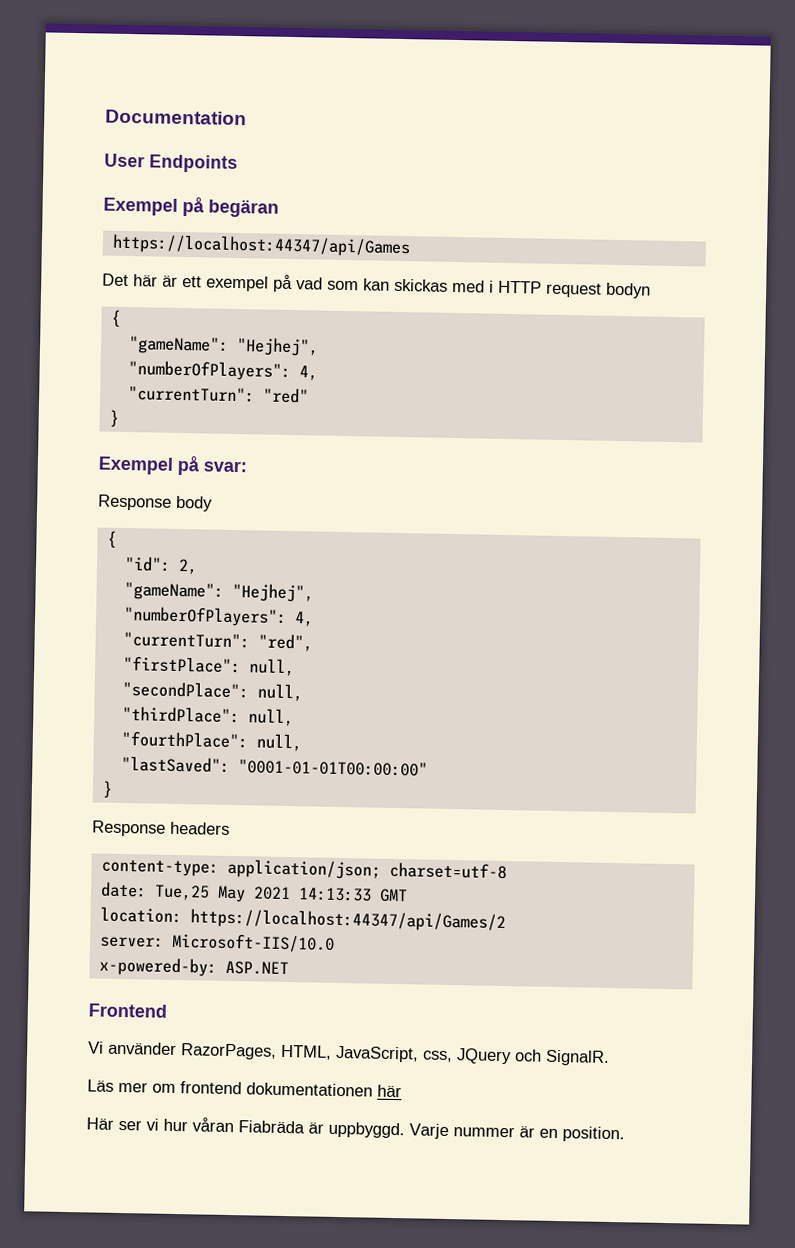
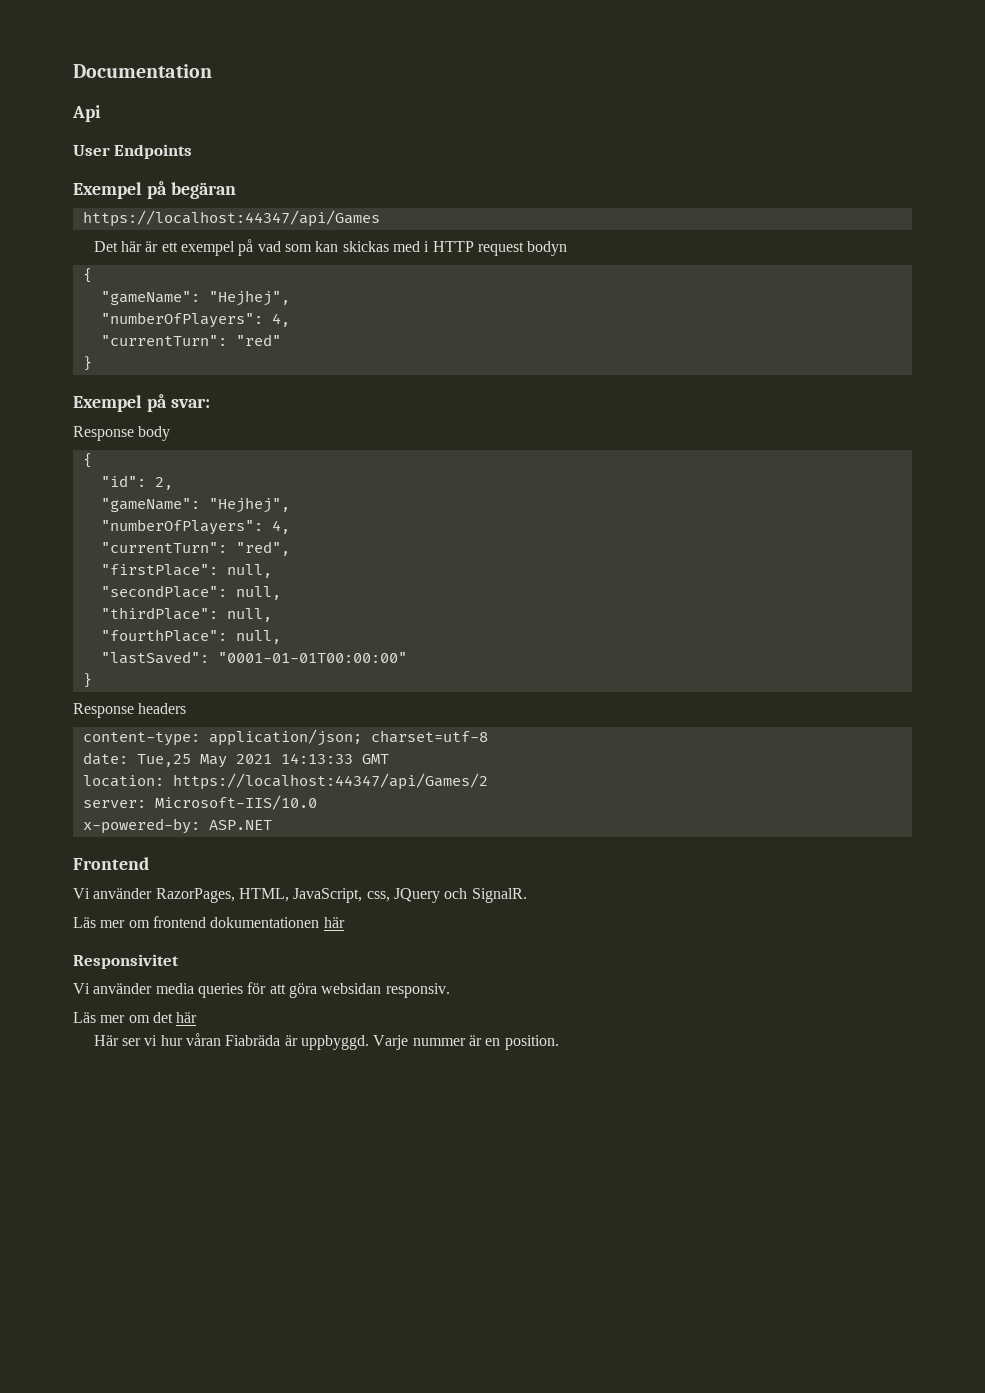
(247, 117) none -> [72,105,101,122] // Api
(402, 1091) none -> [73,954,179,969] [73,982,450,998] [73,1012,198,1023] // Responsivitet // Vi använder media queries för att göra websidan responsiv. // Läs mer om det här

